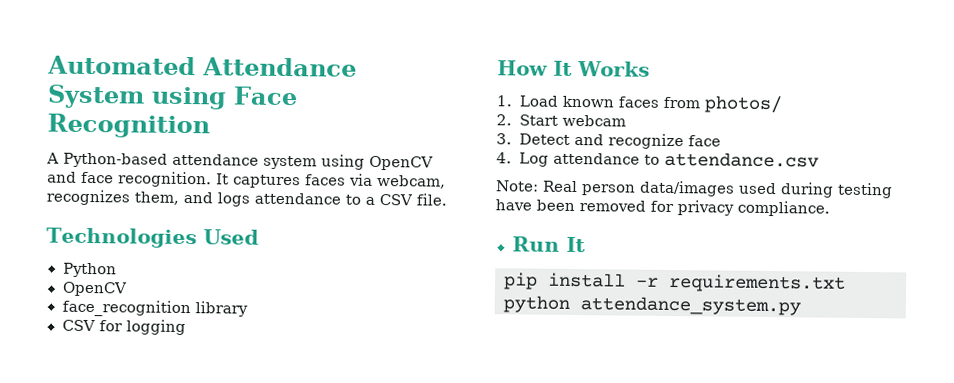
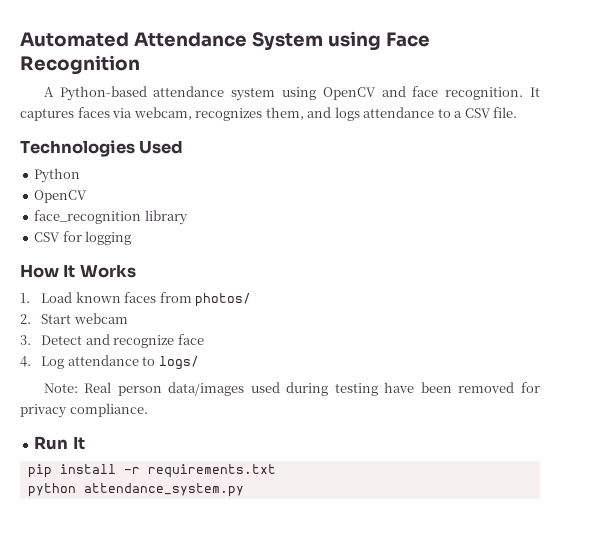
[663,151,819,168] attendance.csv -> [158,356,199,370] logs/

